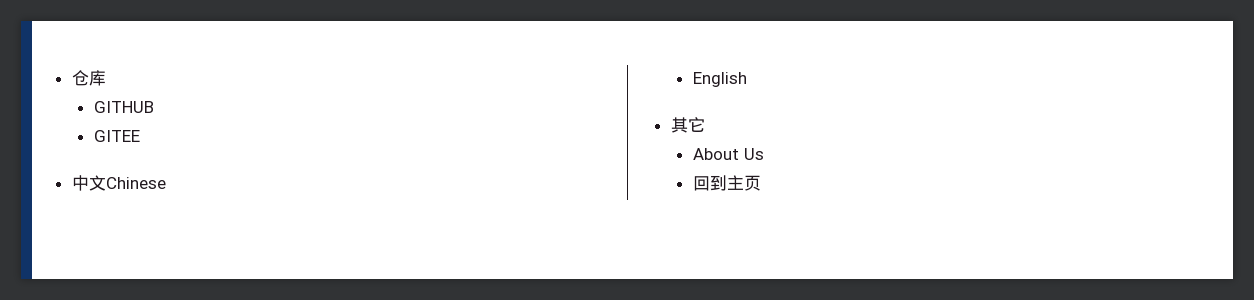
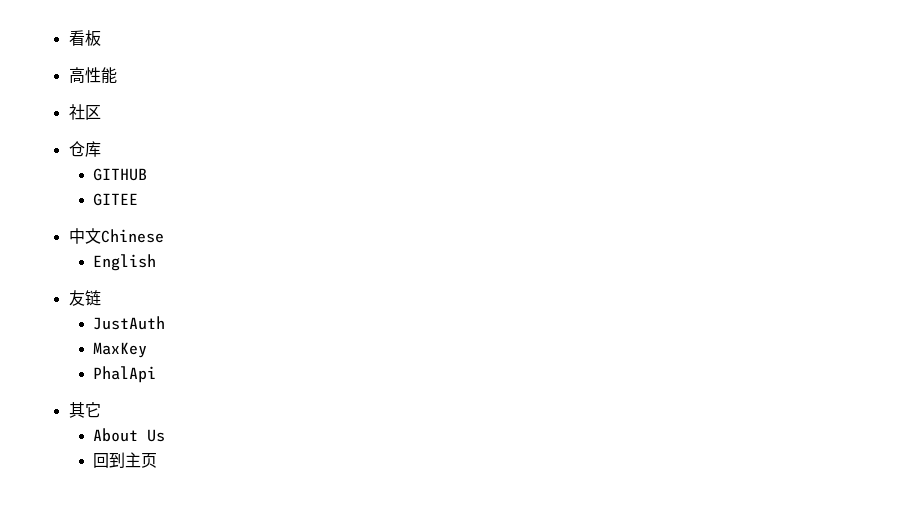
(71, 78) none -> [68,30,101,46] [68,67,117,84] [68,104,101,120] 看板 // 高性能 // 社区 //
(747, 79) none -> [68,290,101,306] [93,316,166,330] [93,342,148,358] [93,366,157,383] // 友链 // JustAuth // MaxKey // PhalApi

